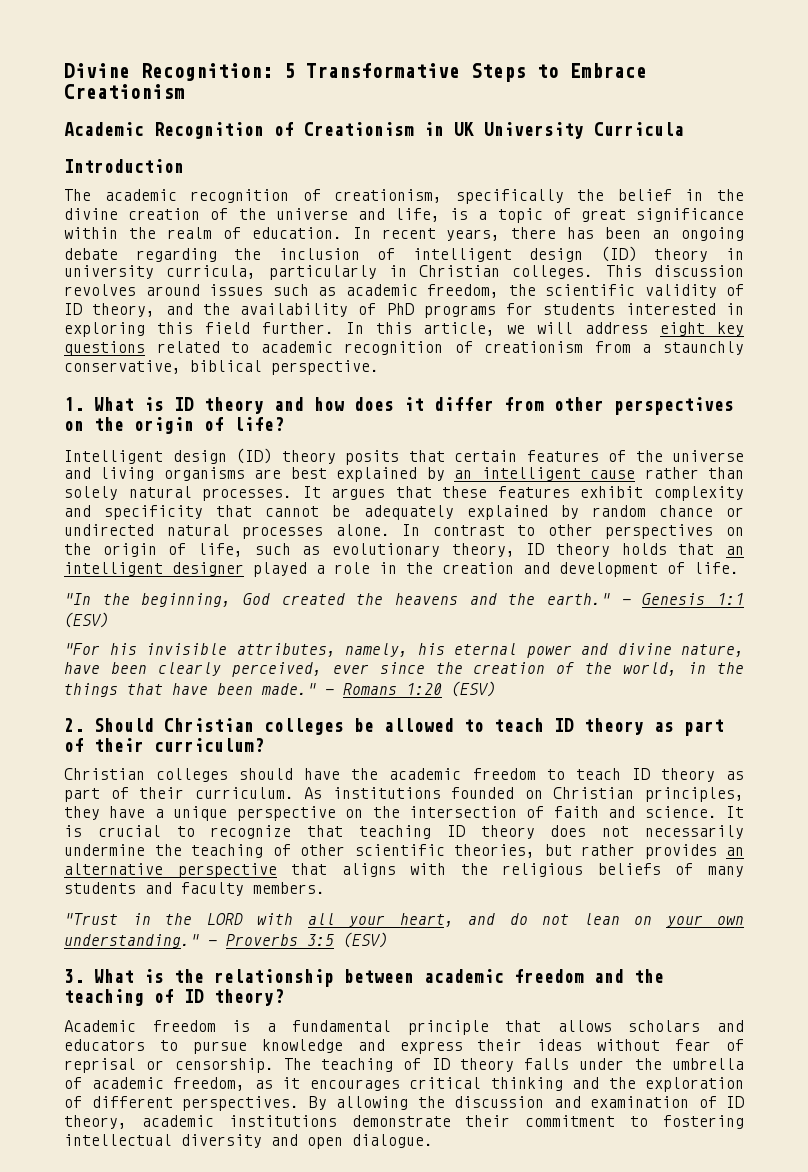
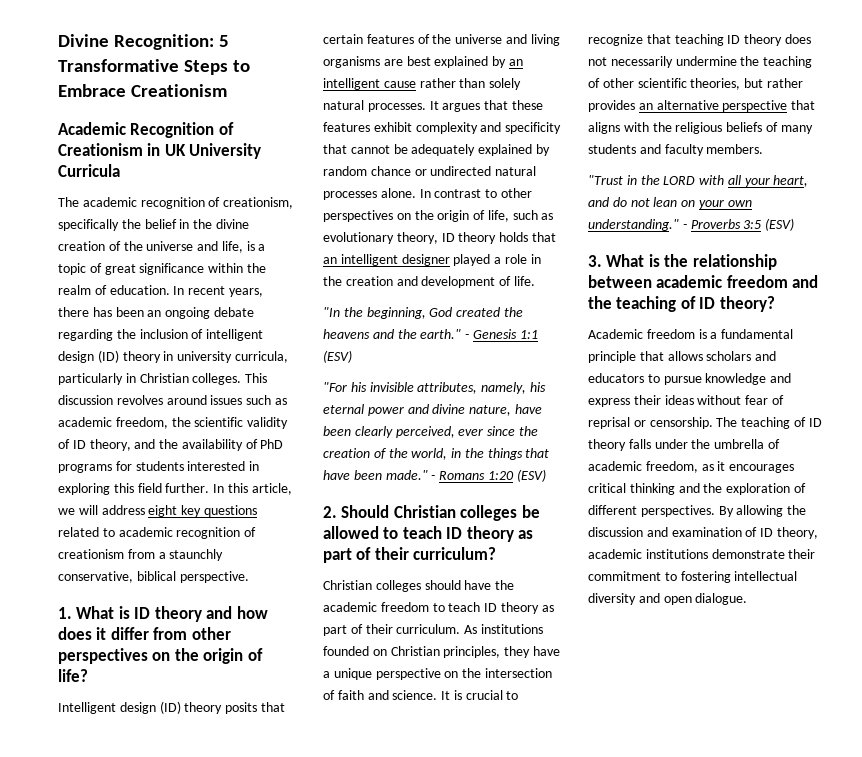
[64,159,184,173] // Introduction -> (120, 170) none

